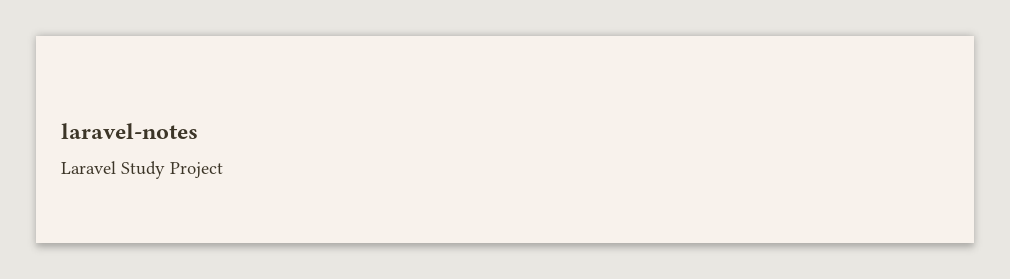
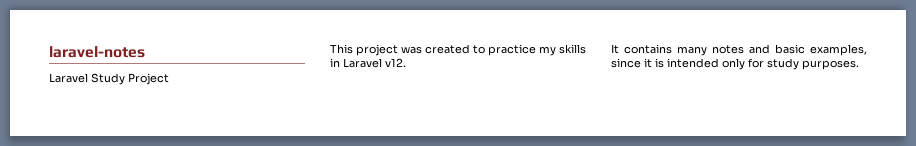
(223, 170) none -> [330,44,586,56] [330,58,406,68] [611,44,867,56] [611,58,859,70] // This project was created to practice my skills in Laravel v12. // It contains many notes and basic examples, since it is intended only for study purposes.

